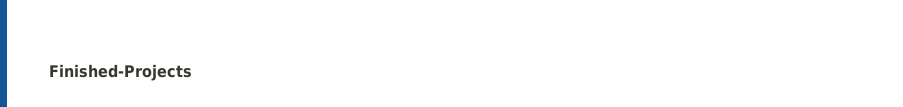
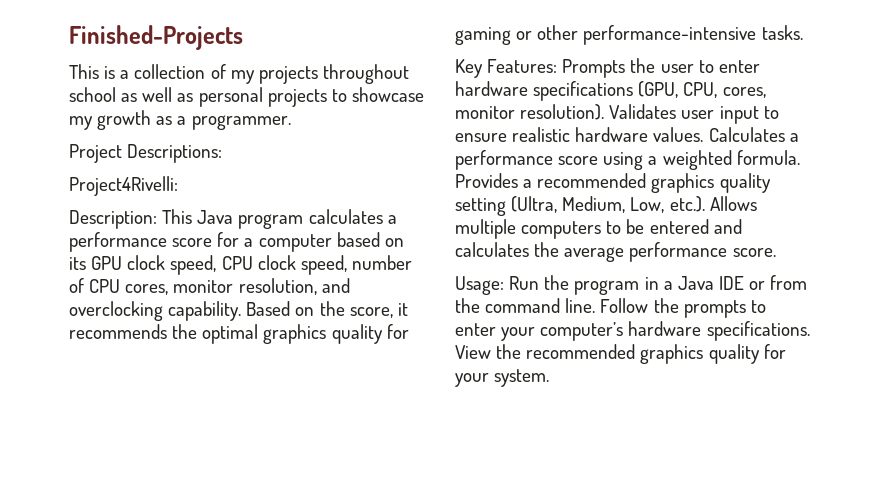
(192, 72) none -> [69,64,409,84] [69,87,424,107] [69,110,291,130] [69,144,223,163] [69,176,178,196] [69,209,397,229] [69,232,404,252] [69,255,412,275] [69,278,350,295] [69,301,408,321] [69,324,409,344] [455,25,803,45] [455,58,760,78] [455,81,766,101] [455,104,779,124] [455,127,799,142] [455,150,800,170] [455,173,771,193] [455,196,757,216] [455,219,742,239] [455,242,776,262] [455,275,808,295] [455,298,766,318] [455,321,810,341] [455,344,786,364] [455,369,550,387] // This is a collection of my projects throughout school as well as personal projects to showcase my growth as a programmer. // Project Descriptions: // Project4Rivelli: // Description: This Java program calculates a performance score for a computer based on its GPU clock speed, CPU clock speed, number of CPU cores, monitor resolution, and overclocking capability. Based on the score, it recommends the optimal graphics quality for gaming or other performance-intensive tasks. // Key Features: Prompts the user to enter hardware specifications (GPU, CPU, cores, monitor resolution). Validates user input to ensure realistic hardware values. Calculates a performance score using a weighted formula. Provides a recommended graphics quality setting (Ultra, Medium, Low, etc.). Allows multiple computers to be entered and calculates the average performance score. // Usage: Run the program in a Java IDE or from the command line. Follow the prompts to enter your computer’s hardware specifications. View the recommended graphics quality for your system.

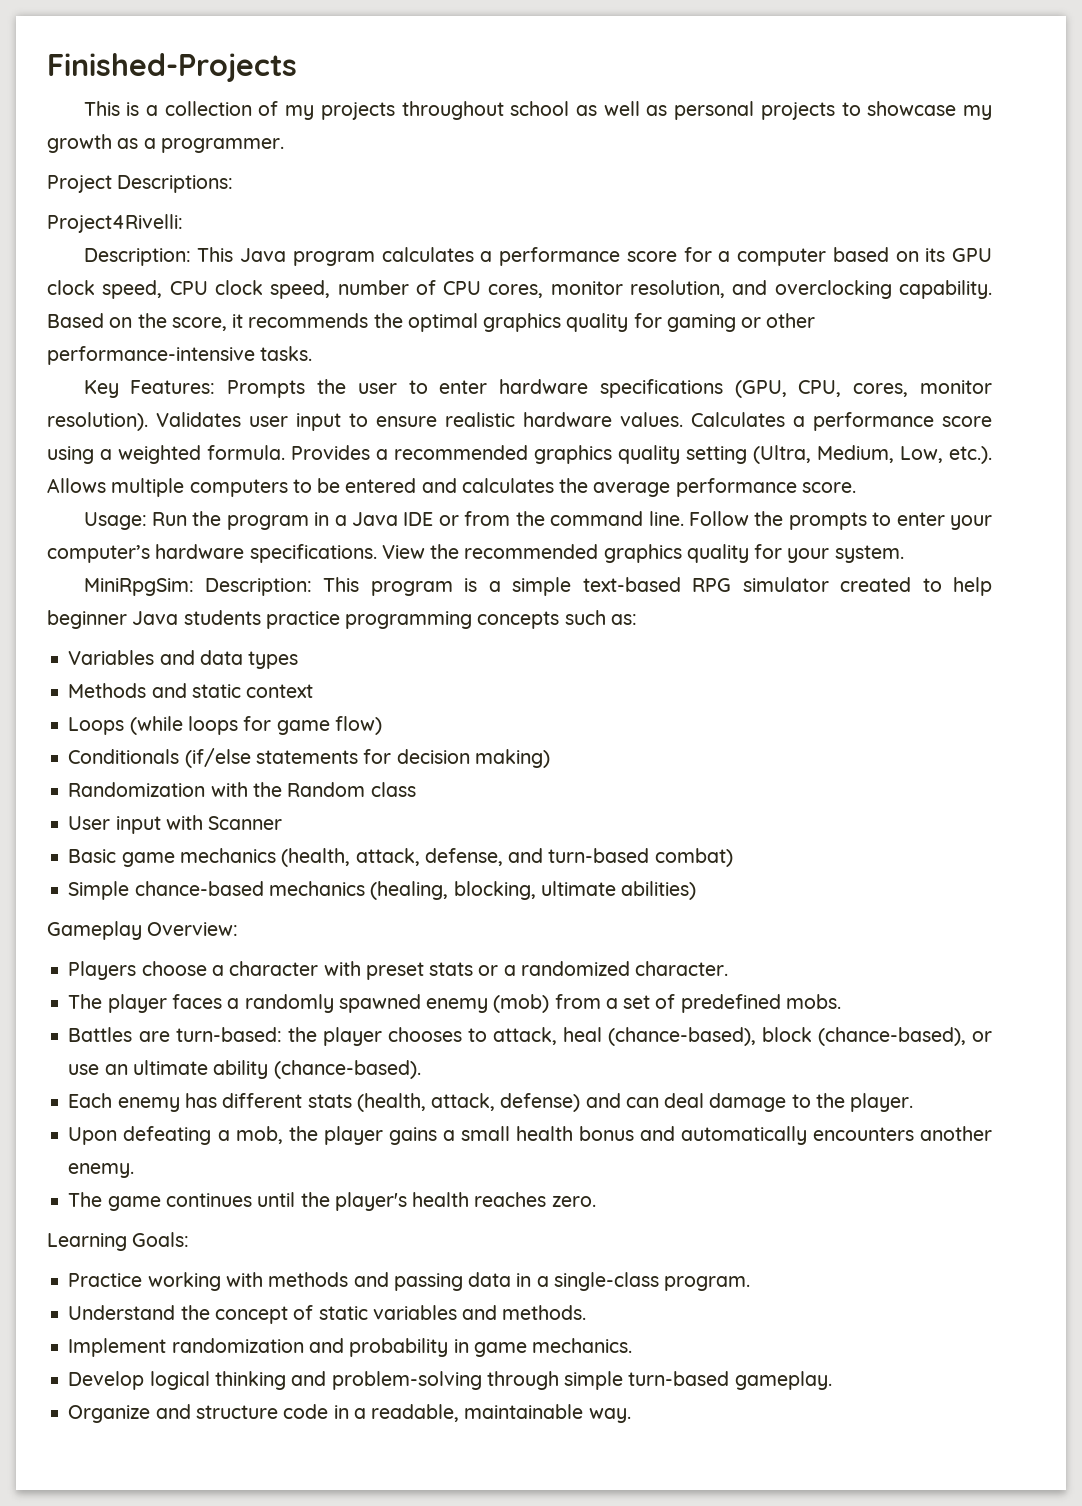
(550, 378) none -> [83,577,993,596] [47,610,637,629] [68,650,299,669] [68,683,314,698] [68,716,382,735] [68,748,550,768] [68,782,416,797] [68,815,283,834] [68,848,733,867] [68,881,697,900] [47,921,239,940] [68,961,729,980] [68,994,841,1013] [68,1027,993,1046] [68,1060,421,1079] [68,1093,914,1112] [68,1126,992,1145] [68,1163,135,1178] [68,1192,596,1211] [47,1232,190,1251] [68,1272,751,1291] [68,1305,587,1324] [68,1338,633,1357] [68,1371,832,1390] [68,1404,631,1423] // MiniRpgSim: Description: This program is a simple text-based RPG simulator created to help beginner Java students practice programming concepts such as: // Variables and data types // Methods and static context // Loops (while loops for game flow) // Conditionals (if/else statements for decision making) // Randomization with the Random class // User input with Scanner // Basic game mechanics (health, attack, defense, and turn-based combat) // Simple chance-based mechanics (healing, blocking, ultimate abilities) // Gameplay Overview: // Players choose a character with preset stats or a randomized character. // The player faces a randomly spawned enemy (mob) from a set of predefined mobs. // Battles are turn-based: the player chooses to attack, heal (chance-based), block (chance-based), or use an ultimate ability (chance-based). // Each enemy has different stats (health, attack, defense) and can deal damage to the player. // Upon defeating a mob, the player gains a small health bonus and automatically encounters another enemy. // The game continues until the player's health reaches zero. // Learning Goals: // Practice working with methods and passing data in a single-class program. // Understand the concept of static variables and methods. // Implement randomization and probability in game mechanics. // Develop logical thinking and problem-solving through simple turn-based gameplay. // Organize and structure code in a readable, maintainable way.

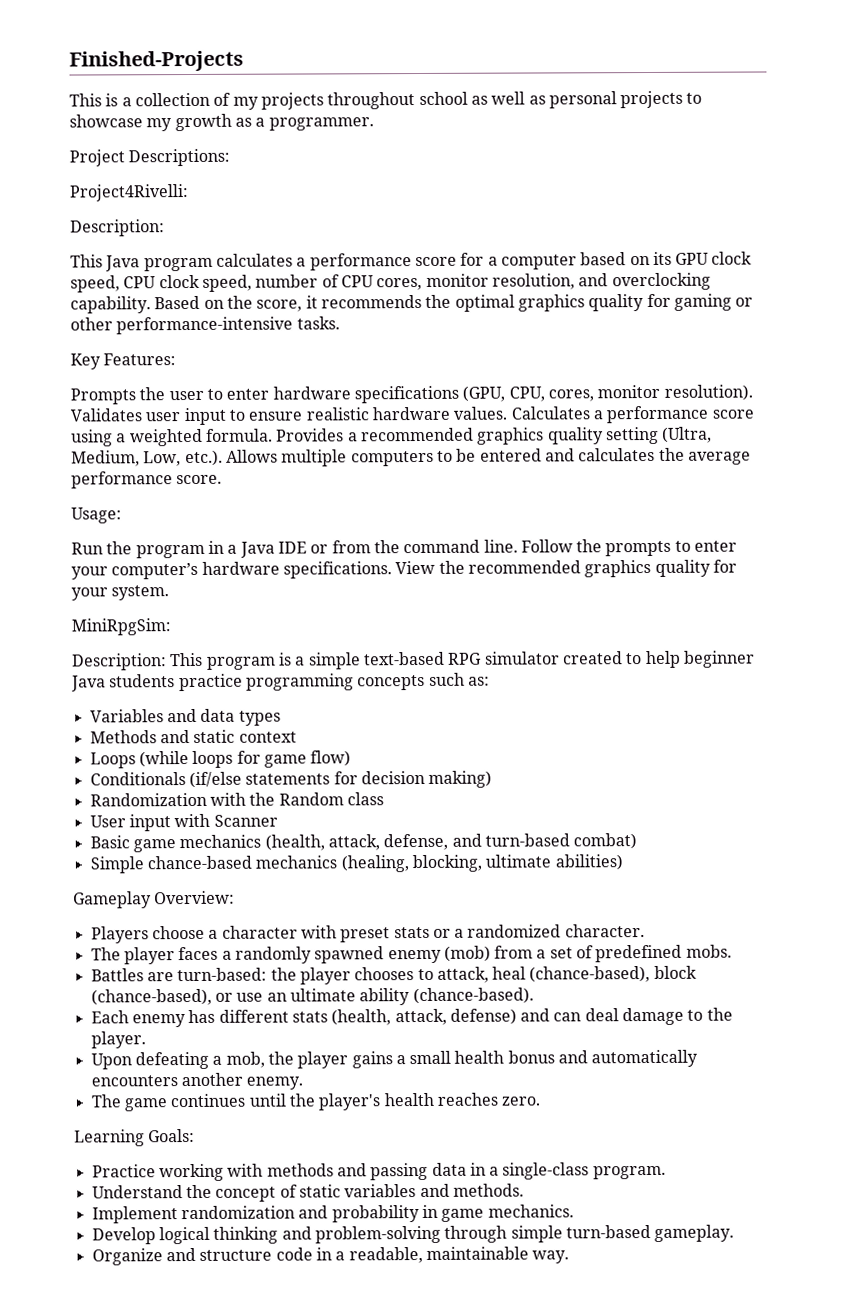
(191, 257) none -> (165, 228) //
(216, 387) none -> (177, 359) //
(147, 521) none -> (122, 515) //
(194, 587) none -> (171, 627) //

